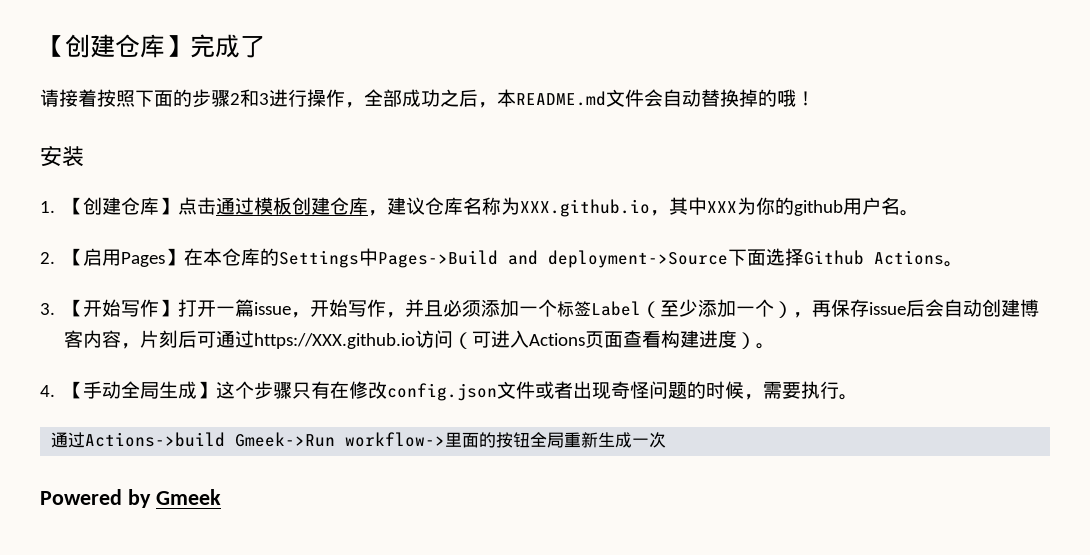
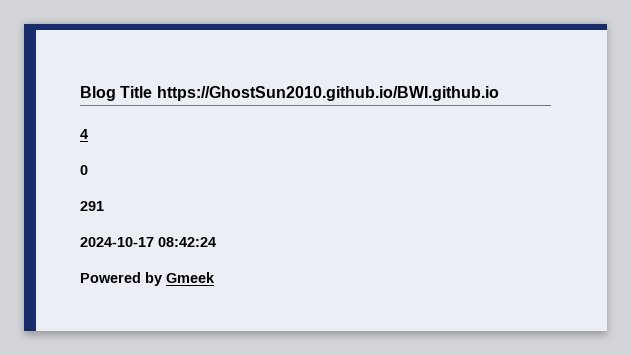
[40,34,265,58] [40,89,815,108] [40,146,84,167] [40,197,920,217] [40,248,964,268] [40,299,1040,318] [64,330,776,349] [40,381,859,401] [51,432,667,448] 【创建仓库】完成了 // 请接着按照下面的步骤2和3进行操作，全部成功之后，本README.md文件会自动替换掉的哦！ // 安装 // 1.【创建仓库】点击通过模板创建仓库，建议仓库名称为XXX.github.io，其中XXX为你的github用户名。 // 2.【启用Pages】在本仓库的Settings中Pages->Build and deployment->Source下面选择Github Actions。 // 3.【开始写作】打开一篇issue，开始写作，并且必须添加一个标签Label（至少添加一个），再保存issue后会自动创建博客内容，片刻后可通过https://XXX.github.io访问（可进入Actions页面查看构建进度）。 // 4.【手动全局生成】这个步骤只有在修改config.json文件或者出现奇怪问题的时候，需要执行。 // 通过Actions->build Gmeek->Run workflow->里面的按钮全局重新生成一次 -> [80,86,499,101] [80,129,88,139] [80,165,88,175] [80,201,104,211] [80,237,216,247] Blog Title https://GhostSun2010.github.io/BWI.github.io // 4 // 0 // 291 // 2024-10-17 08:42:24

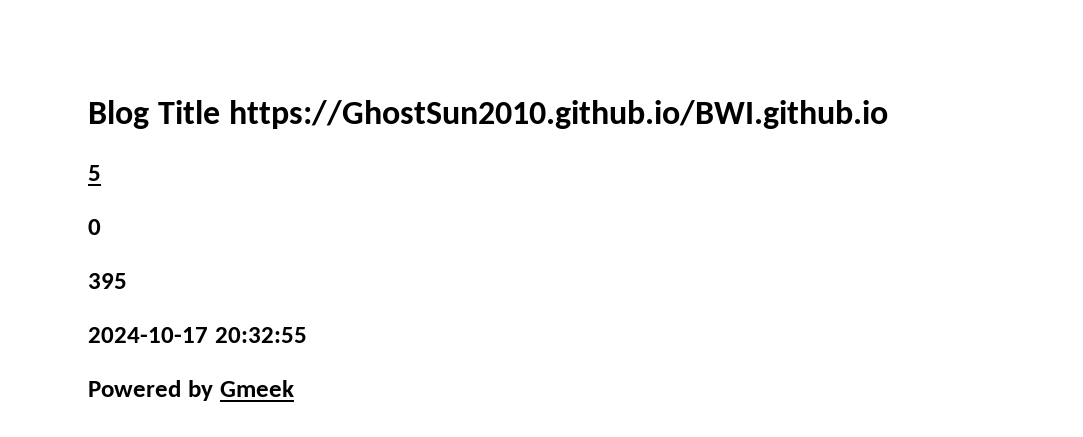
[80,129,88,139] 4 -> [88,165,101,181] 5
[80,201,104,211] 291 -> [88,273,127,289] 395
[158,237,216,247] 08:42:24 -> [214,327,307,343] 20:32:55

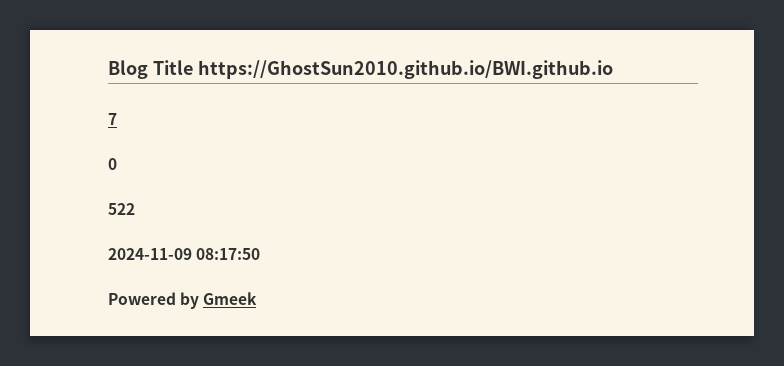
[88,165,101,181] 5 -> [108,113,117,125] 7
[88,273,127,289] [88,327,307,343] 395 // 2024-10-17 20:32:55 -> [108,203,135,215] [108,248,261,260] 522 // 2024-11-09 08:17:50

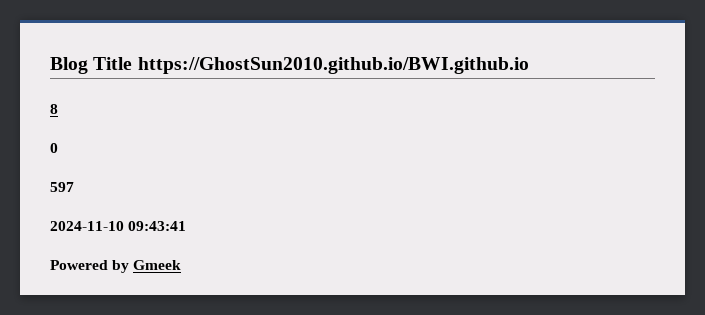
[108,113,117,125] 7 -> [50,104,58,114] 8
[108,203,135,215] [108,248,261,260] 522 // 2024-11-09 08:17:50 -> [50,182,74,192] [50,221,187,231] 597 // 2024-11-10 09:43:41

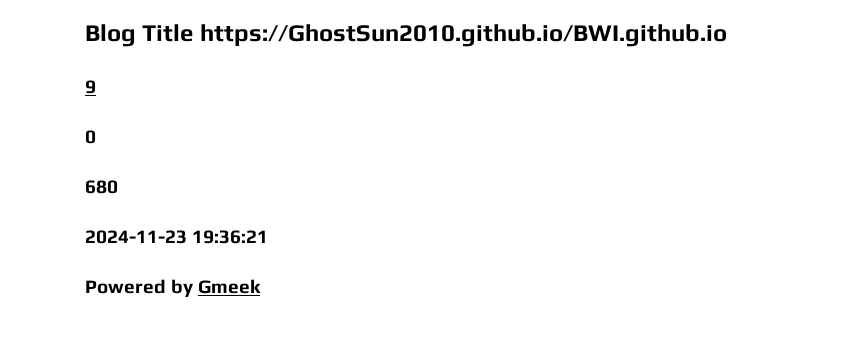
[50,104,58,114] 8 -> [85,80,96,94] 9
[50,182,74,192] [50,221,187,231] 597 // 2024-11-10 09:43:41 -> [85,180,118,194] [85,230,269,244] 680 // 2024-11-23 19:36:21

